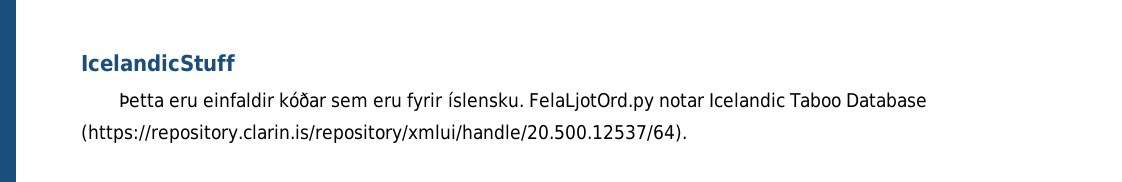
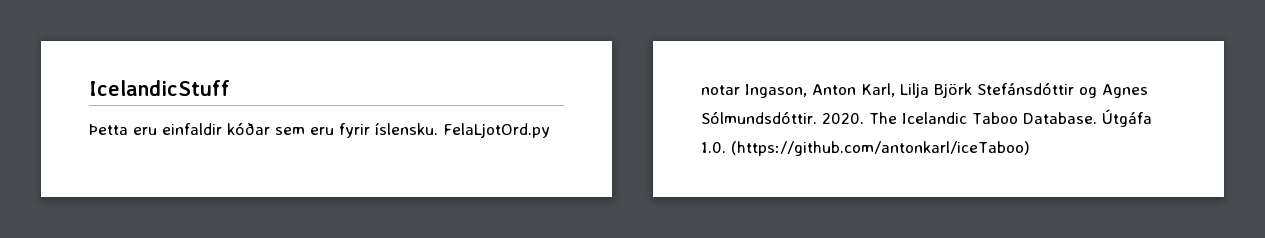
[708,92,928,108] [81,124,687,143] Icelandic Taboo Database (https://repository.clarin.is/repository/xmlui/handle/20.500.12537/64). -> [745,82,1148,98] [701,109,1152,127] [701,141,1030,156] Ingason, Anton Karl, Lilja Björk Stefánsdóttir og Agnes Sólmundsdóttir. 2020. The Icelandic Taboo Database. Útgáfa 1.0. (https://github.com/antonkarl/iceTaboo)

